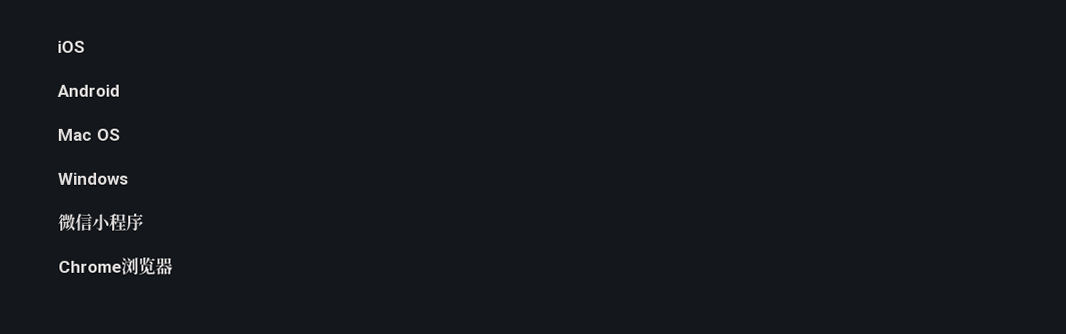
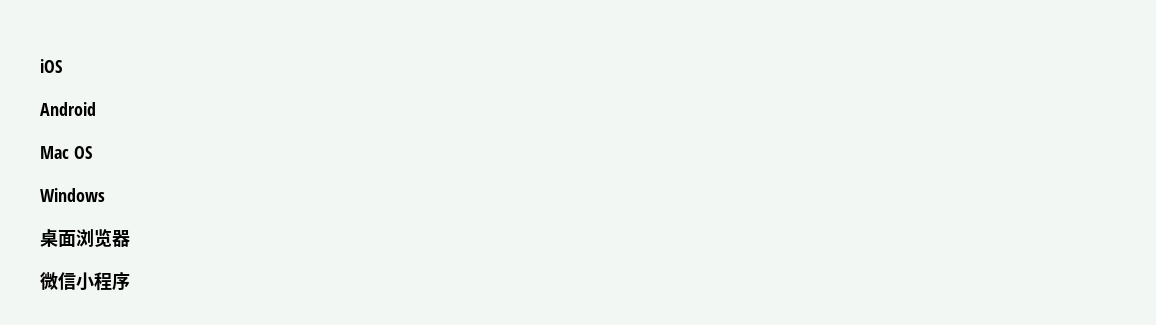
(129, 178) none -> [40,229,130,247] // 桌面浏览器
[58,256,173,276] // Chrome浏览器 -> (130, 281) none

